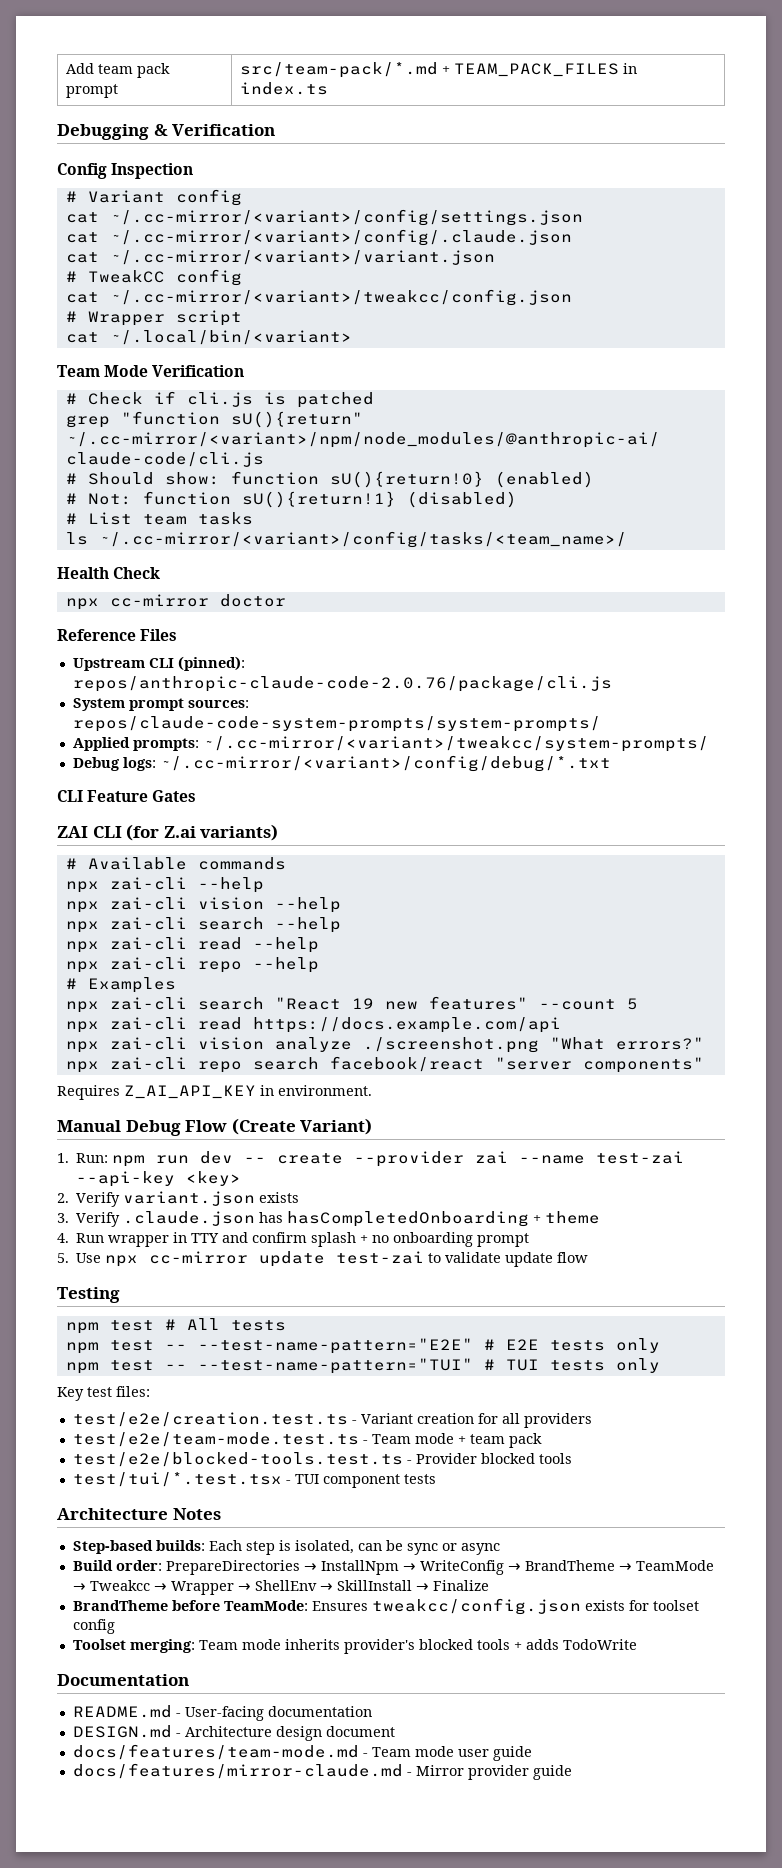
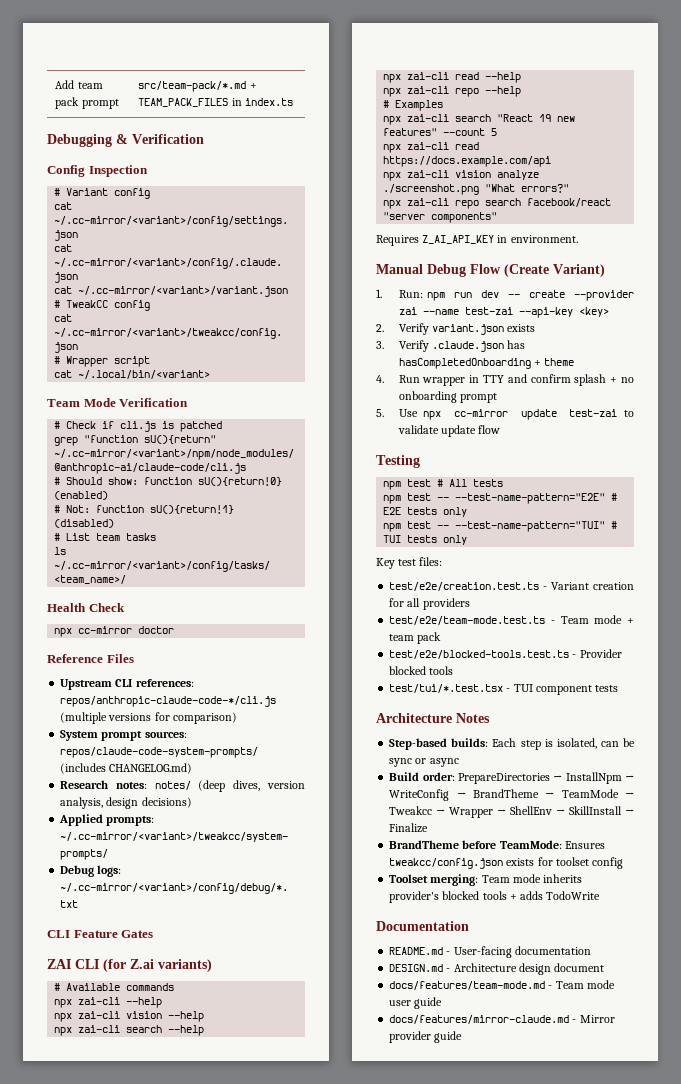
[177,656,245,671] [72,676,612,692] [72,698,249,711] [72,716,601,732] (pinned): repos/anthropic-claude-code-2.0.76/package/cli.js // System prompt sources: repos/claude-code-system-prompts/system-prompts/ -> [135,679,194,687] [60,696,277,707] [60,712,237,724] [60,730,187,741] [60,747,259,758] [60,763,193,774] [60,780,305,792] [60,797,192,809] references: repos/anthropic-claude-code-*/cli.js (multiple versions for comparison) // System prompt sources: repos/claude-code-system-prompts/ (includes CHANGELOG.md) // Research notes: notes/ (deep dives, version analysis, design decisions)

